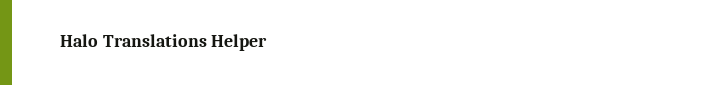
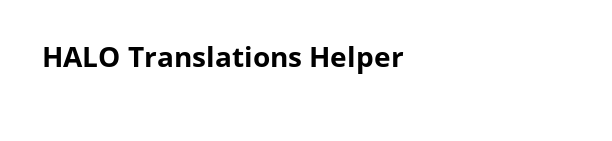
[60,34,98,47] Halo -> [42,47,120,67] HALO

